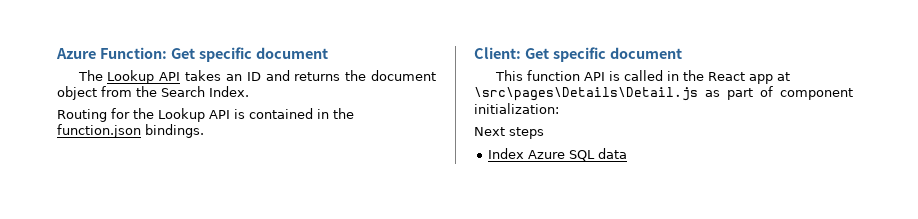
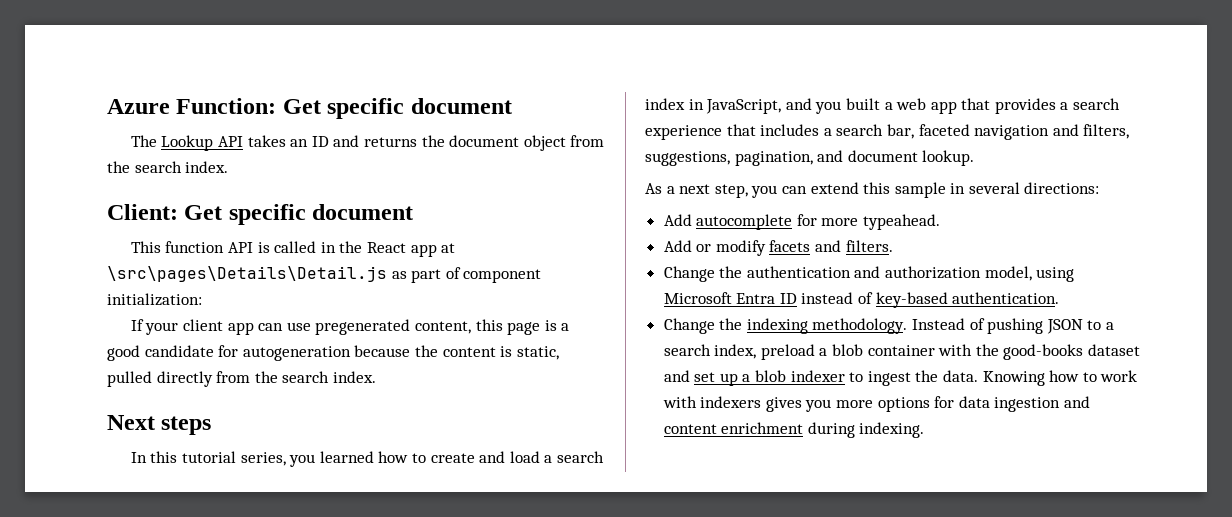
[161,86,249,97] [57,108,354,122] [57,124,204,138] Search Index. // Routing for the Lookup API is contained in the function.json bindings. -> [134,161,229,173] search index.
[474,127,544,139] [488,148,628,161] Next steps // Index Azure SQL data -> [130,319,570,335] [107,345,559,361] [107,371,376,387] [107,415,212,435] [130,451,604,467] [645,98,1121,114] [645,124,1130,140] [645,150,975,166] [645,182,1100,198] [663,214,941,230] [663,240,893,256] [663,266,1075,282] [663,292,1060,308] [663,318,1115,334] [663,344,1141,360] [663,370,1138,386] [662,396,1091,412] [663,422,925,438] If your client app can use pregenerated content, this page is a good candidate for autogeneration because the content is static, pulled directly from the search index. // Next steps // In this tutorial series, you learned how to create and load a search index in JavaScript, and you built a web app that provides a search experience that includes a search bar, faceted navigation and filters, suggestions, pagination, and document lookup. // As a next step, you can extend this sample in several directions: // Add autocomplete for more typeahead. // Add or modify facets and filters. // Change the authentication and authorization model, using Microsoft Entra ID instead of key-based authentication. // Change the indexing methodology. Instead of pushing JSON to a search index, preload a blob container with the good-books dataset and set up a blob indexer to ingest the data. Knowing how to work with indexers gives you more options for data ingestion and content enrichment during indexing.

